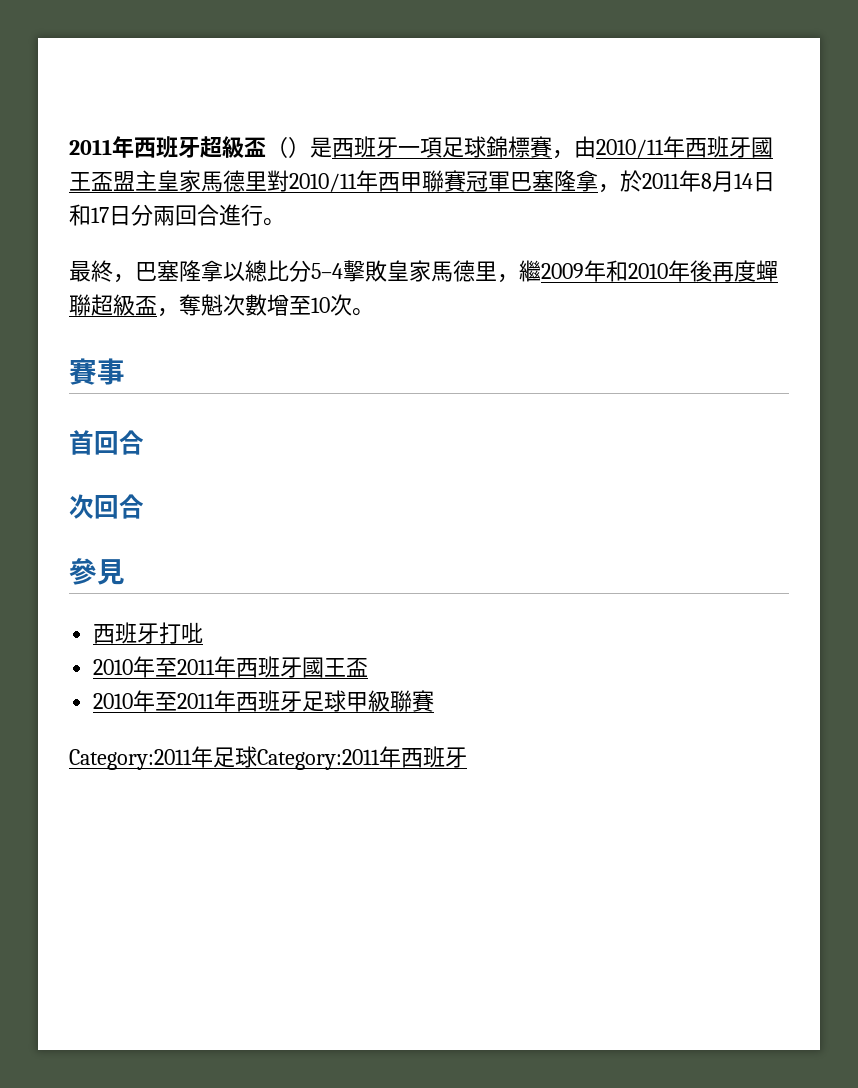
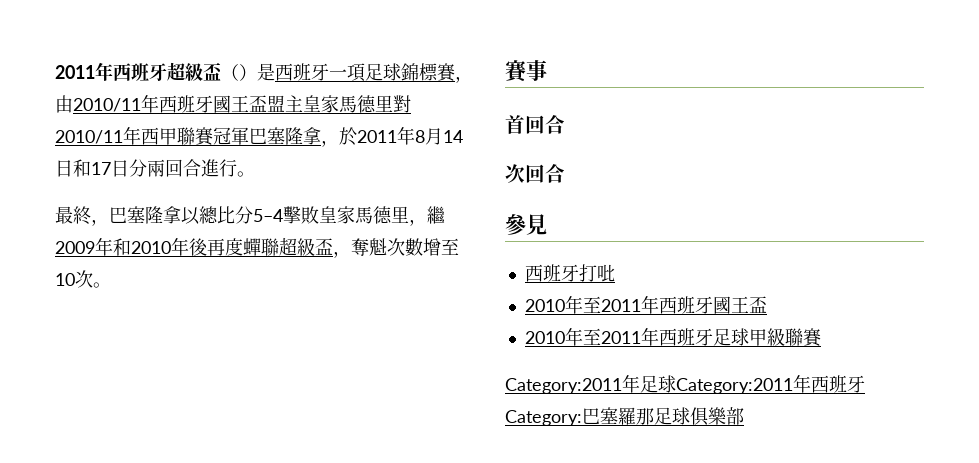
(467, 757) none -> [505,407,744,426] Category:巴塞羅那足球俱樂部

